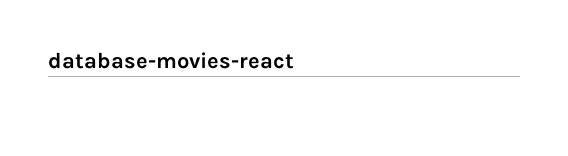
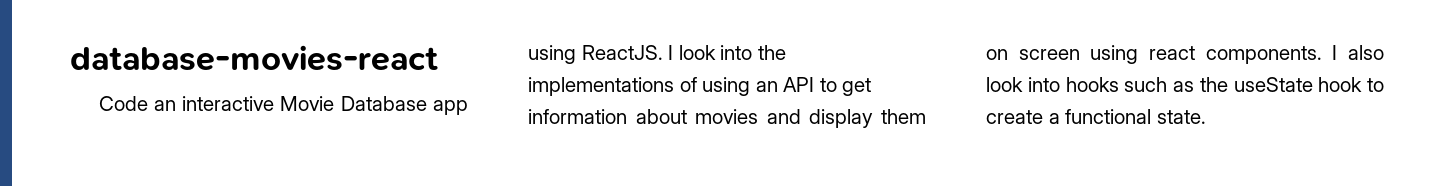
(294, 60) none -> [98,96,468,115] [528,45,786,64] [528,77,872,96] [528,109,927,128] [986,45,1384,64] [986,77,1384,92] [986,109,1206,124] // Code an interactive Movie Database app using ReactJS. I look into the implementations of using an API to get information about movies and display them on screen using react components. I also look into hooks such as the useState hook to create a functional state.

